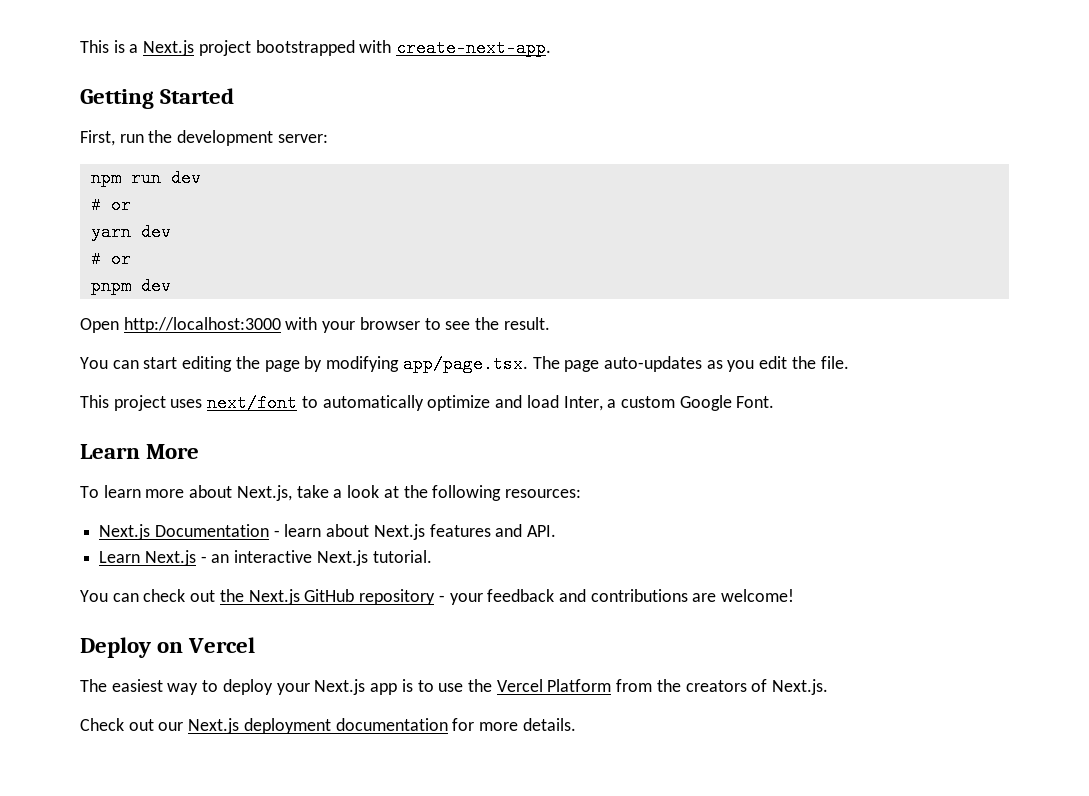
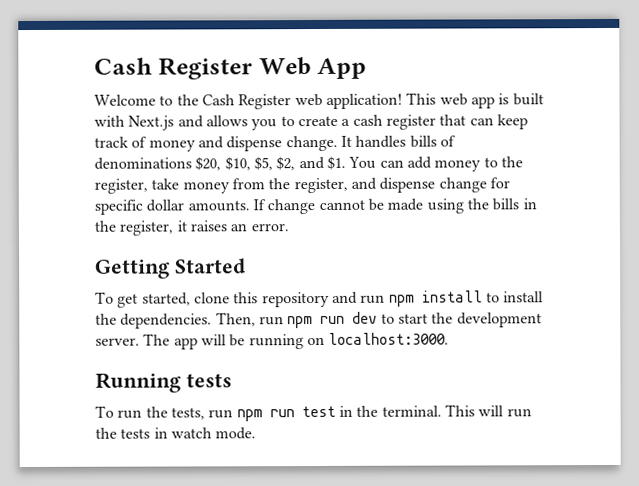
[80,39,552,57] [80,88,235,109] [80,130,328,146] [90,169,201,187] [90,196,131,214] [90,223,171,241] [90,250,131,268] [90,277,171,295] [80,317,550,333] [80,355,849,373] [80,394,775,412] [80,444,200,459] [80,485,581,501] [99,524,557,540] [99,550,432,566] [80,589,795,605] [80,637,256,658] [80,679,829,695] [80,718,576,734] This is a Next.js project bootstrapped with create-next-app. // Getting Started // First, run the development server: // npm run dev // # or // yarn dev // # or // pnpm dev // Open http://localhost:3000 with your browser to see the result. // You can start editing the page by modifying app/page.tsx. The page auto-updates as you edit the file. // This project uses next/font to automatically optimize and load Inter, a custom Google Font. // Learn More // To learn more about Next.js, take a look at the following resources: // Next.js Documentation - learn about Next.js features and API. // Learn Next.js - an interactive Next.js tutorial. // You can check out the Next.js GitHub repository - your feedback and contributions are welcome! // Deploy on Vercel // The easiest way to deploy your Next.js app is to use the Vercel Platform from the creators of Next.js. // Check out our Next.js deployment documentation for more details. -> [94,57,368,80] [94,92,544,110] [94,114,528,131] [94,135,456,152] [94,155,523,172] [94,177,510,194] [94,198,537,215] [94,220,289,236] [95,258,246,279] [95,290,545,308] [95,311,542,329] [95,332,450,350] [95,372,232,393] [95,404,532,422] [95,427,257,440] Cash Register Web App // Welcome to the Cash Register web application! This web app is built with Next.js and allows you to create a cash register that can keep track of money and dispense change. It handles bills of denominations $20, $10, $5, $2, and $1. You can add money to the register, take money from the register, and dispense change for specific dollar amounts. If change cannot be made using the bills in the register, it raises an error. // Getting Started // To get started, clone this repository and run npm install to install the dependencies. Then, run npm run dev to start the development server. The app will be running on localhost:3000. // Running tests // To run the tests, run npm run test in the terminal. This will run the tests in watch mode.

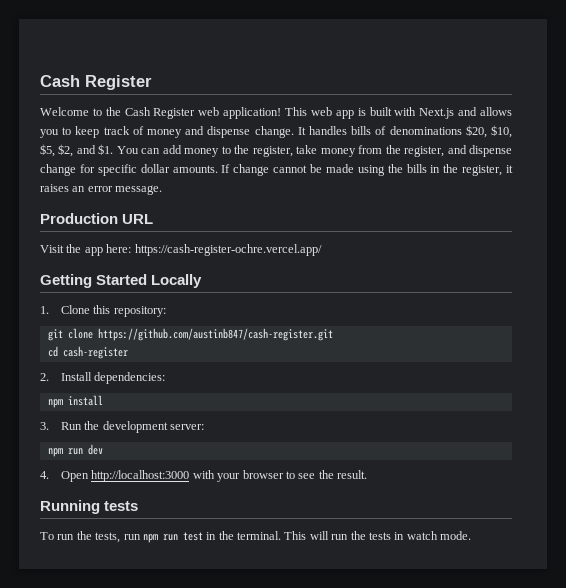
[94,57,368,80] Cash Register Web App -> [40,75,152,90] Cash Register
[297,114,494,130] create a cash register that can -> (72, 131) none
[250,223,289,232] [95,258,246,279] [95,290,545,308] [95,311,542,329] [95,332,450,350] error. // Getting Started // To get started, clone this repository and run npm install to install the dependencies. Then, run npm run dev to start the development server. The app will be running on localhost:3000. -> [87,185,163,195] [40,213,154,224] [40,244,322,256] [40,274,203,288] [40,305,166,317] [47,328,333,341] [47,346,128,359] [40,372,166,384] [47,395,103,408] [40,421,205,433] [47,444,103,457] [40,470,368,482] error message. // Production URL // Visit the app here: https://cash-register-ochre.vercel.app/ // Getting Started Locally // 1. Clone this repository: // git clone https://github.com/austinb847/cash-register.git // cd cash-register // 2. Install dependencies: // npm install // 3. Run the development server: // npm run dev // 4. Open http://localhost:3000 with your browser to see the result.

